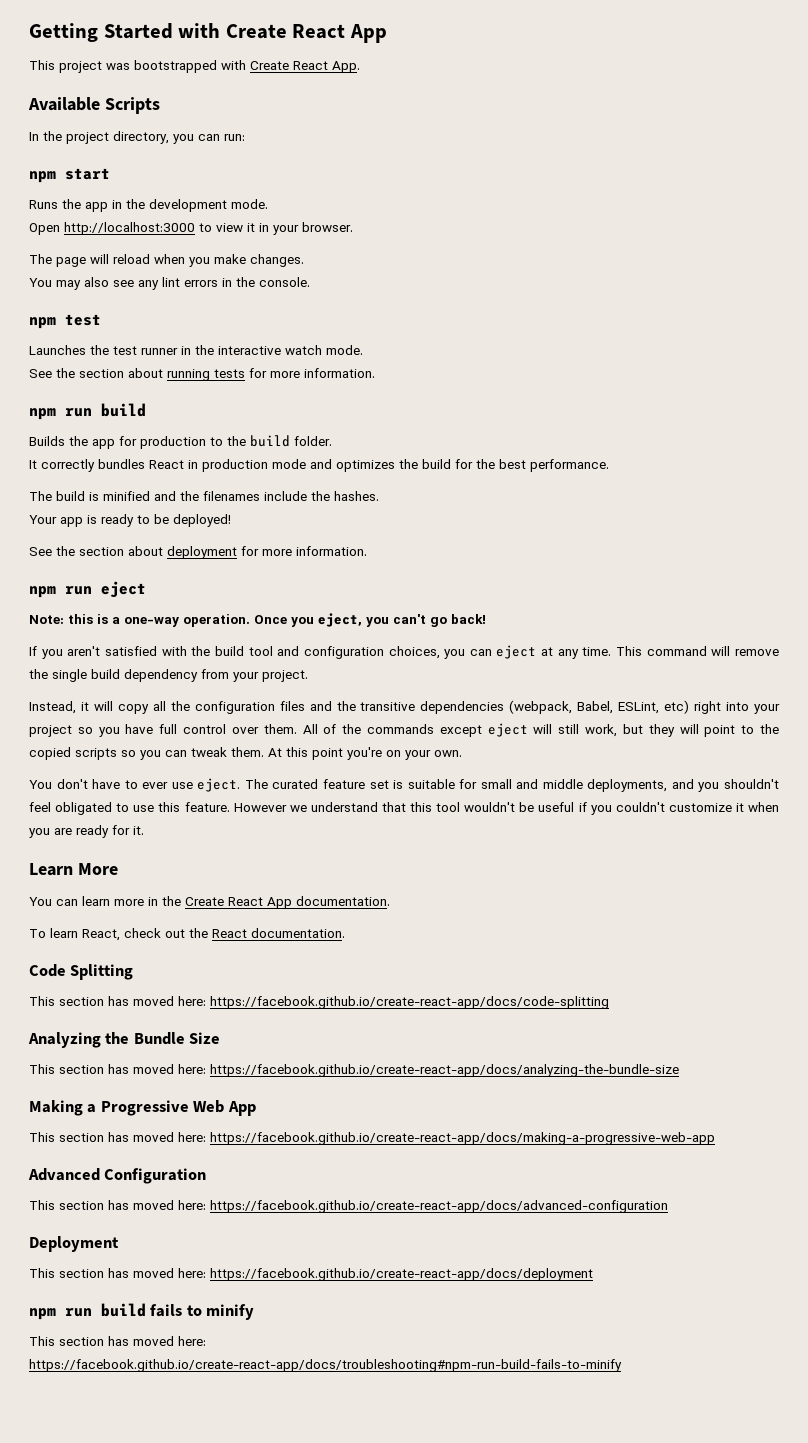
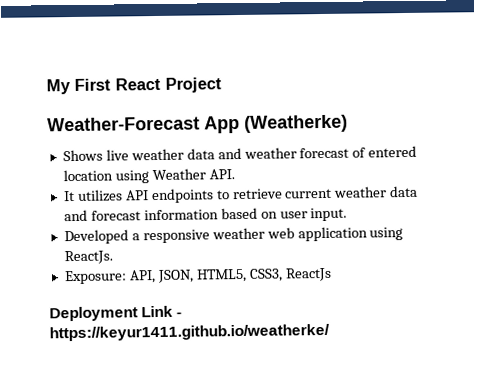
[29,23,387,43] [29,60,360,73] [28,97,160,114] [29,131,245,144] [29,168,110,183] [29,199,268,212] [29,222,353,235] [29,254,304,267] [29,277,310,290] [29,314,101,329] [29,345,363,355] [29,368,375,381] [29,403,146,420] [29,435,332,449] [29,459,609,472] [29,491,379,501] [29,514,231,527] [29,546,367,559] [29,581,146,598] [29,613,486,627] [29,645,779,659] [29,669,308,682] [29,700,781,714] [29,723,780,737] [29,747,462,760] [29,778,779,792] [29,802,780,815] [29,825,144,838] [29,863,118,876] [29,896,390,909] [29,928,345,941] [29,964,134,980] [29,996,609,1009] [28,1032,221,1048] [29,1064,679,1077] [29,1100,256,1116] [29,1132,715,1145] [28,1168,207,1184] [29,1200,668,1213] [29,1236,119,1252] [29,1268,593,1281] [29,1303,255,1320] [29,1336,206,1346] [29,1359,622,1372] Getting Started with Create React App // This project was bootstrapped with Create React App. // Available Scripts // In the project directory, you can run: // npm start // Runs the app in the development mode. // Open http://localhost:3000 to view it in your browser. // The page will reload when you make changes. // You may also see any lint errors in the console. // npm test // Launches the test runner in the interactive watch mode. // See the section about running tests for more information. // npm run build // Builds the app for production to the build folder. // It correctly bundles React in production mode and optimizes the build for the best performance. // The build is minified and the filenames include the hashes. // Your app is ready to be deployed! // See the section about deployment for more information. // npm run eject // Note: this is a one-way operation. Once you eject, you can't go back! // If you aren't satisfied with the build tool and configuration choices, you can eject at any time. This command will remove the single build dependency from your project. // Instead, it will copy all the configuration files and the transitive dependencies (webpack, Babel, ESLint, etc) right into your project so you have full control over them. All of the commands except eject will still work, but they will point to the copied scripts so you can tweak them. At this point you're on your own. // You don't have to ever use eject. The curated feature set is suitable for small and middle deployments, and you shouldn't feel obligated to use this feature. However we understand that this tool wouldn't be useful if you couldn't customize it when you are ready for it. // Learn More // You can learn more in the Create React App documentation. // To learn React, check out the React documentation. // Code Splitting // This section has moved here: https://facebook.github.io/create-react-app/docs/code-splitting // Analyzing the Bundle Size // This section has moved here: https://facebook.github.io/create-react-app/docs/analyzing-the-bundle-size // Making a Progressive Web App // This section has moved here: https://facebook.github.io/create-react-app/docs/making-a-progressive-web-app // Advanced Configuration // This section has moved here: https://facebook.github.io/create-react-app/docs/advanced-configuration // Deployment // This section has moved here: https://facebook.github.io/create-react-app/docs/deployment // npm run build fails to minify // This section has moved here: https://facebook.github.io/create-react-app/docs/troubleshooting#npm-run-build-fails-to-minify -> [46,77,222,95] [47,114,348,134] [62,145,418,162] [62,168,235,184] [63,185,419,204] [63,207,348,222] [63,226,404,245] [63,250,113,265] [63,267,332,285] [49,305,183,322] [49,323,330,342] My First React Project // Weather-Forecast App (Weatherke) // Shows live weather data and weather forecast of entered location using Weather API. // It utilizes API endpoints to retrieve current weather data and forecast information based on user input. // Developed a responsive weather web application using ReactJs. // Exposure: API, JSON, HTML5, CSS3, ReactJs // Deployment Link - https://keyur1411.github.io/weatherke/

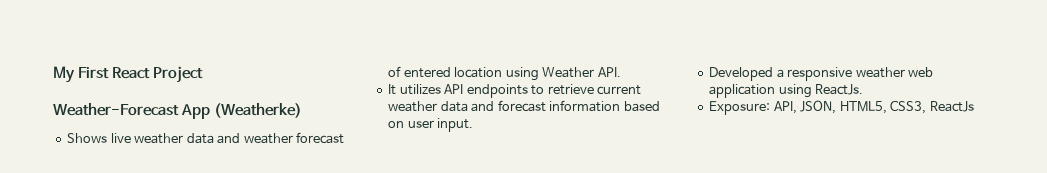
[49,305,183,322] [49,323,330,342] // Deployment Link - https://keyur1411.github.io/weatherke/ -> (974, 106) none

